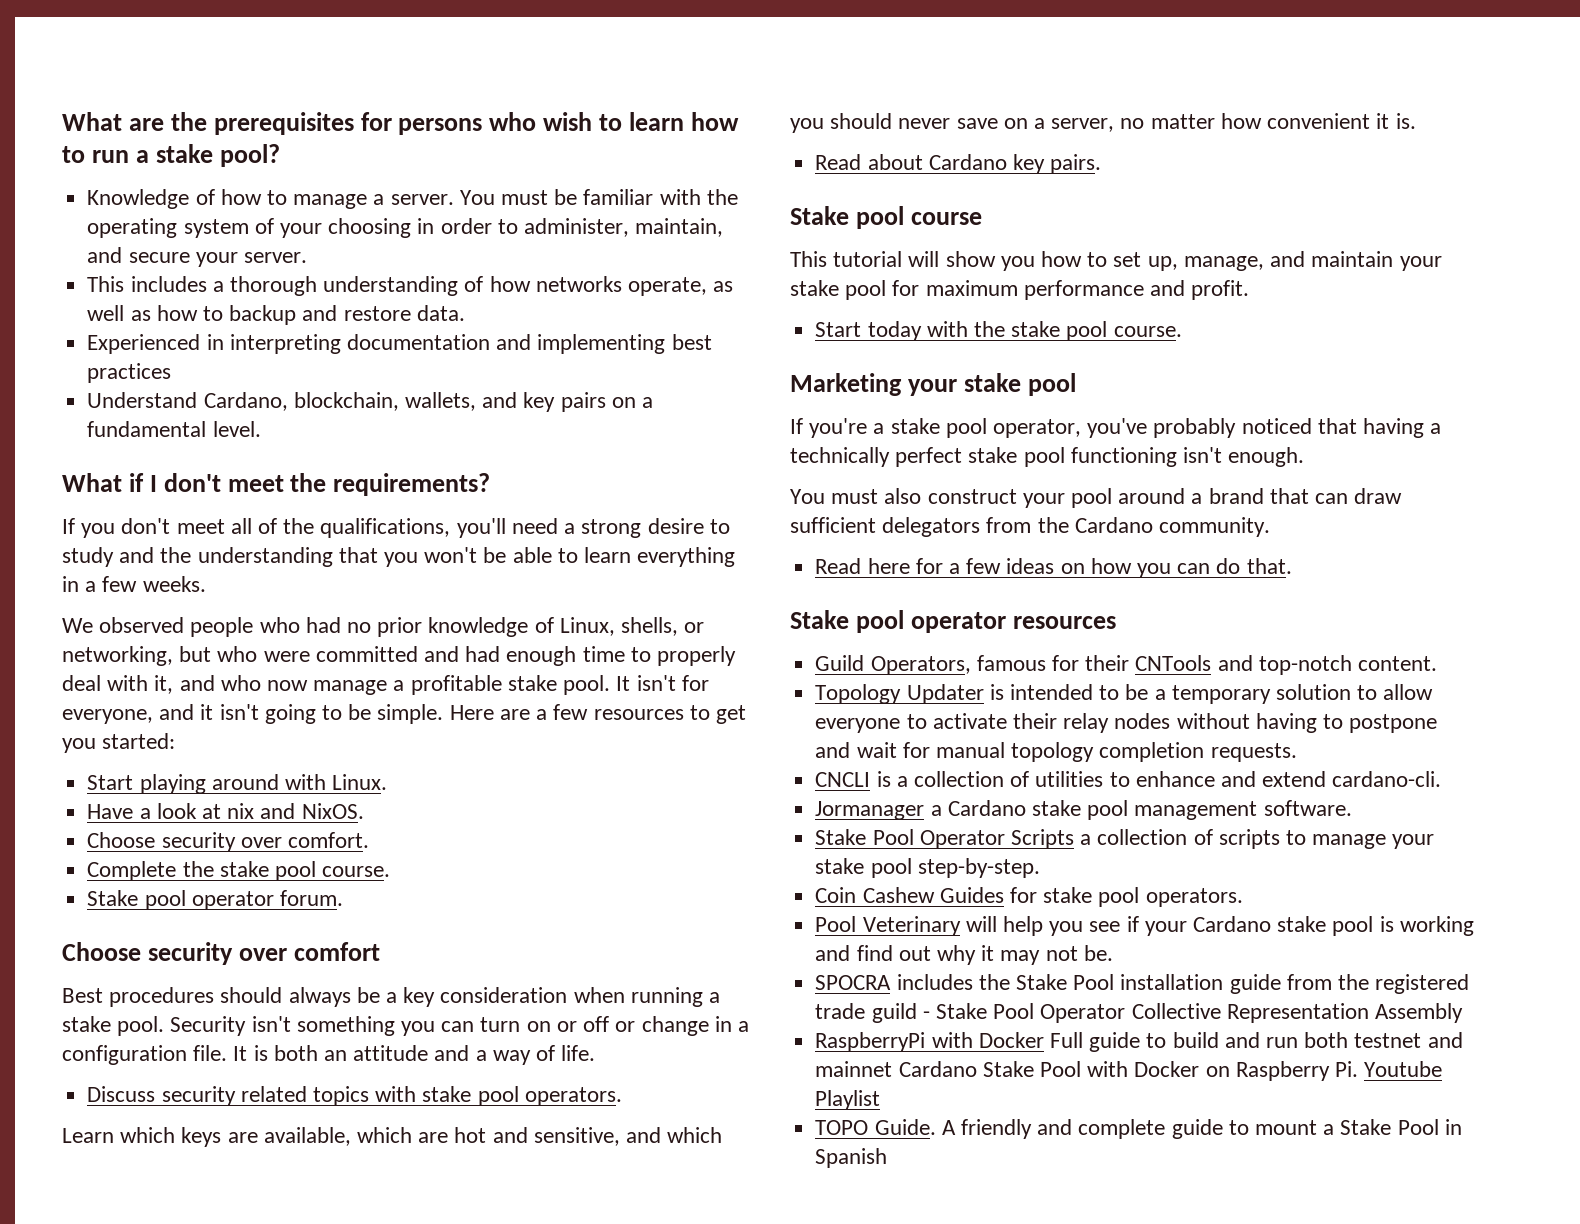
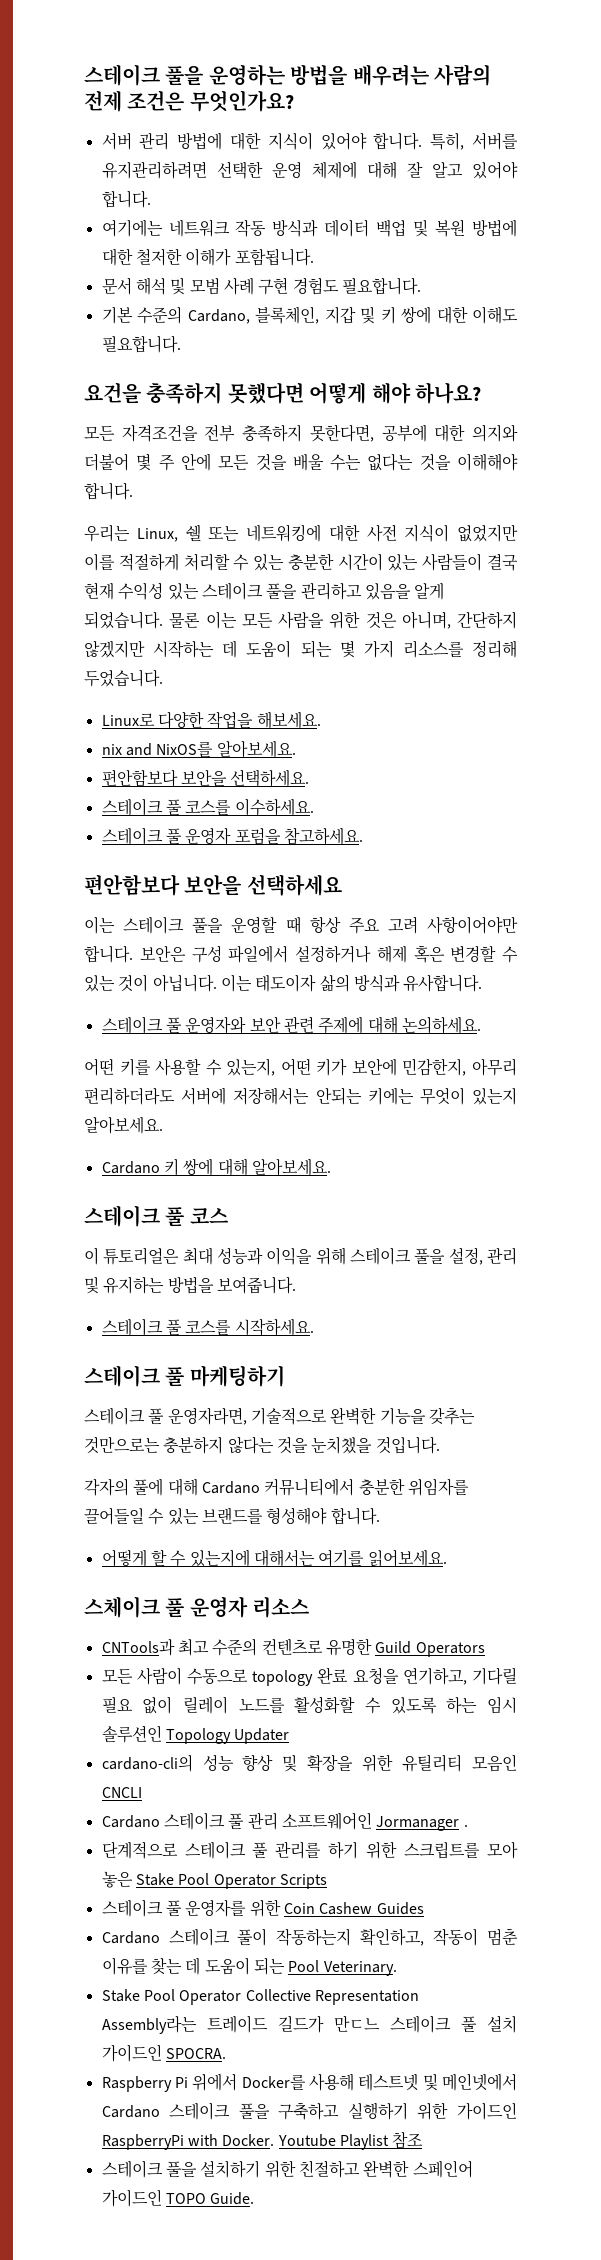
[62,112,739,135] [62,144,280,167] [87,189,738,209] [87,218,724,238] [87,247,307,267] [87,276,734,296] [87,305,465,325] [87,334,712,354] [87,363,172,383] [87,392,653,412] [87,421,261,437] [62,473,491,496] [62,518,730,538] [62,547,736,567] [62,576,206,592] [62,617,705,637] [62,646,737,666] [62,675,709,695] [62,704,746,724] [62,733,176,753] [87,774,388,794] [87,803,364,819] [87,832,369,852] [87,861,391,881] [87,890,343,910] [62,942,380,965] [62,987,721,1007] [62,1016,749,1036] [62,1045,596,1065] [87,1086,622,1106] [62,1127,723,1147] [790,113,1416,133] [815,154,1102,174] [790,206,982,229] [790,251,1442,271] [790,280,1250,300] [815,321,1182,341] [790,373,1076,396] [790,418,1442,438] [790,447,1305,467] [790,488,1403,508] [790,517,1271,537] [815,558,1292,578] [790,610,1116,633] [815,655,1437,675] [815,684,1434,704] [815,713,1438,733] [815,742,1297,762] [815,771,1442,787] [815,800,1352,820] [815,829,1435,849] [815,858,1040,878] [815,887,1243,907] [815,916,1474,936] [815,945,1113,965] [815,974,1470,994] [815,1003,930,1023] What are the prerequisites for persons who wish to learn how to run a stake pool? // Knowledge of how to manage a server. You must be familiar with the operating system of your choosing in order to administer, maintain, and secure your server. // This includes a thorough understanding of how networks operate, as well as how to backup and restore data. // Experienced in interpreting documentation and implementing best practices // Understand Cardano, blockchain, wallets, and key pairs on a fundamental level. // What if I don't meet the requirements? // If you don't meet all of the qualifications, you'll need a strong desire to study and the understanding that you won't be able to learn everything in a few weeks. // We observed people who had no prior knowledge of Linux, shells, or networking, but who were committed and had enough time to properly deal with it, and who now manage a profitable stake pool. It isn't for everyone, and it isn't going to be simple. Here are a few resources to get you started: // Start playing around with Linux. // Have a look at nix and NixOS. // Choose security over comfort. // Complete the stake pool course. // Stake pool operator forum. // Choose security over comfort // Best procedures should always be a key consideration when running a stake pool. Security isn't something you can turn on or off or change in a configuration file. It is both an attitude and a way of life. // Discuss security related topics with stake pool operators. // Learn which keys are available, which are hot and sensitive, and which you should never save on a server, no matter how convenient it is. // Read about Cardano key pairs. // Stake pool course // This tutorial will show you how to set up, manage, and maintain your stake pool for maximum performance and profit. // Start today with the stake pool course. // Marketing your stake pool // If you're a stake pool operator, you've probably noticed that having a technically perfect stake pool functioning isn't enough. // You must also construct your pool around a brand that can draw sufficient delegators from the Cardano community. // Read here for a few ideas on how you can do that. // Stake pool operator resources // Guild Operators, famous for their CNTools and top-notch content. // Topology Updater is intended to be a temporary solution to allow everyone to activate their relay nodes without having to postpone and wait for manual topology completion requests. // CNCLI is a collection of utilities to enhance and extend cardano-cli. // Jormanager a Cardano stake pool management software. // Stake Pool Operator Scripts a collection of scripts to manage your stake pool step-by-step. // Coin Cashew Guides for stake pool operators. // Pool Veterinary will help you see if your Cardano stake pool is working and find out why it may not be. // SPOCRA includes the Stake Pool installation guide from the registered trade guild - -> [84,64,491,86] [84,90,294,112] [101,132,518,150] [101,161,518,179] [101,190,151,208] [101,219,517,237] [101,248,314,266] [101,277,421,295] [101,306,518,324] [101,335,181,353] [84,382,481,404] [84,424,518,442] [84,453,518,471] [84,482,133,500] [84,524,518,542] [84,553,518,571] [84,582,445,600] [84,611,517,629] [84,640,517,658] [84,669,163,687] [101,711,321,729] [101,740,296,758] [101,769,310,787] [101,798,314,816] [101,827,363,845] [84,874,342,896] [84,916,518,934] [84,945,518,963] [84,974,483,992] [101,1016,481,1034] [84,1058,517,1076] [84,1087,517,1105] [84,1116,163,1134] [101,1158,331,1176] [84,1205,228,1227] [84,1247,517,1265] [84,1276,296,1294] [101,1318,314,1336] [84,1365,285,1387] [84,1407,475,1425] [84,1436,440,1454] [84,1478,469,1496] [84,1507,380,1525] [101,1549,447,1567] [84,1596,310,1618] [101,1638,485,1657] [101,1667,517,1686] [101,1696,517,1714] [101,1725,290,1744] [101,1754,517,1772] [101,1787,142,1798] [101,1812,468,1831] [101,1841,518,1859] [101,1871,327,1889] [101,1899,424,1917] [101,1928,518,1946] [101,1957,397,1976] 스테이크 풀을 운영하는 방법을 배우려는 사람의 전제 조건은 무엇인가요? // 서버 관리 방법에 대한 지식이 있어야 합니다. 특히, 서버를 유지관리하려면 선택한 운영 체제에 대해 잘 알고 있어야 합니다. // 여기에는 네트워크 작동 방식과 데이터 백업 및 복원 방법에 대한 철저한 이해가 포함됩니다. // 문서 해석 및 모범 사례 구현 경험도 필요합니다. // 기본 수준의 Cardano, 블록체인, 지갑 및 키 쌍에 대한 이해도 필요합니다. // 요건을 충족하지 못했다면 어떻게 해야 하나요? // 모든 자격조건을 전부 충족하지 못한다면, 공부에 대한 의지와 더불어 몇 주 안에 모든 것을 배울 수는 없다는 것을 이해해야 합니다. // 우리는 Linux, 쉘 또는 네트워킹에 대한 사전 지식이 없었지만 이를 적절하게 처리할 수 있는 충분한 시간이 있는 사람들이 결국 현재 수익성 있는 스테이크 풀을 관리하고 있음을 알게 되었습니다. 물론 이는 모든 사람을 위한 것은 아니며, 간단하지 않겠지만 시작하는 데 도움이 되는 몇 가지 리소스를 정리해 두었습니다. // Linux로 다양한 작업을 해보세요. // nix and NixOS를 알아보세요. // 편안함보다 보안을 선택하세요. // 스테이크 풀 코스를 이수하세요. // 스테이크 풀 운영자 포럼을 참고하세요. // 편안함보다 보안을 선택하세요 // 이는 스테이크 풀을 운영할 때 항상 주요 고려 사항이어야만 합니다. 보안은 구성 파일에서 설정하거나 해제 혹은 변경할 수 있는 것이 아닙니다. 이는 태도이자 삶의 방식과 유사합니다. // 스테이크 풀 운영자와 보안 관련 주제에 대해 논의하세요. // 어떤 키를 사용할 수 있는지, 어떤 키가 보안에 민감한지, 아무리 편리하더라도 서버에 저장해서는 안되는 키에는 무엇이 있는지 알아보세요. // Cardano 키 쌍에 대해 알아보세요. // 스테이크 풀 코스 // 이 튜토리얼은 최대 성능과 이익을 위해 스테이크 풀을 설정, 관리 및 유지하는 방법을 보여줍니다. // 스테이크 풀 코스를 시작하세요. // 스테이크 풀 마케팅하기 // 스테이크 풀 운영자라면, 기술적으로 완벽한 기능을 갖추는 것만으로는 충분하지 않다는 것을 눈치챘을 것입니다. // 각자의 풀에 대해 Cardano 커뮤니티에서 충분한 위임자를 끌어들일 수 있는 브랜드를 형성해야 합니다. // 어떻게 할 수 있는지에 대해서는 여기를 읽어보세요. // 스체이크 풀 운영자 리소스 // CNTools과 최고 수준의 컨텐츠로 유명한 Guild Operators // 모든 사람이 수동으로 topology 완료 요청을 연기하고, 기다릴 필요 없이 릴레이 노드를 활성화할 수 있도록 하는 임시 솔루션인 Topology Updater // cardano-cli의 성능 향상 및 확장을 위한 유틸리티 모음인 CNCLI // Cardano 스테이크 풀 관리 소프트웨어인 Jormanager . // 단계적으로 스테이크 풀 관리를 하기 위한 스크립트를 모아 놓은 Stake Pool Operator Scripts // 스테이크 풀 운영자를 위한 Coin Cashew Guides // Cardano 스테이크 풀이 작동하는지 확인하고, 작동이 멈춘 이유를 찾는 데 도움이 되는 Pool Veterinary. //
[1374,1003,1463,1023] [815,1032,1463,1052] [815,1061,1443,1081] [815,1090,881,1110] [815,1119,1462,1139] [815,1148,888,1168] Assembly // RaspberryPi with Docker Full guide to build and run both testnet and mainnet Cardano Stake Pool with Docker on Raspberry Pi. Youtube Playlist // TOPO Guide. A friendly and complete guide to mount a Stake Pool in Spanish -> [101,2015,517,2034] [101,2044,226,2062] [101,2073,517,2092] [101,2102,517,2120] [101,2131,424,2150] [101,2160,473,2178] [101,2189,255,2207] Assembly라는 트레이드 길드가 만ㄷ느 스테이크 풀 설치 가이드인 SPOCRA. // Raspberry Pi 위에서 Docker를 사용해 테스트넷 및 메인넷에서 Cardano 스테이크 풀을 구축하고 실행하기 위한 가이드인 RaspberryPi with Docker. Youtube Playlist 참조 // 스테이크 풀을 설치하기 위한 친절하고 완벽한 스페인어 가이드인 TOPO Guide.

